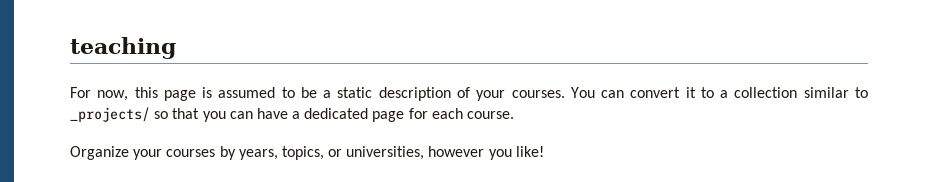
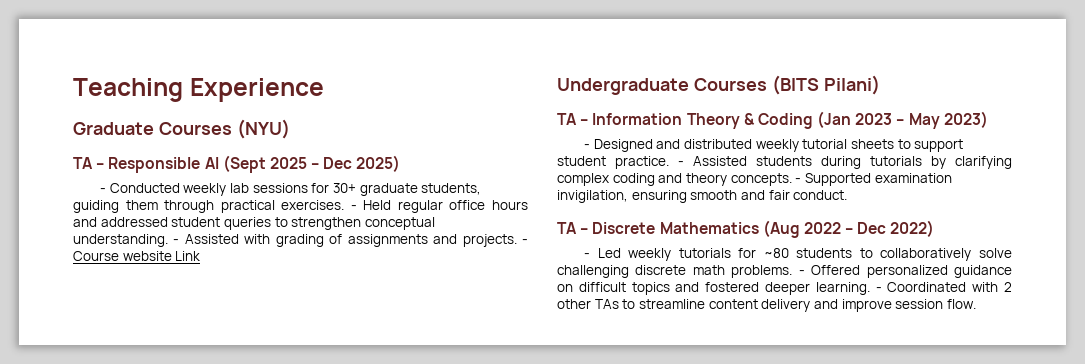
[70,37,176,59] [70,87,868,101] [70,107,515,122] [70,146,544,160] teaching // For now, this page is assumed to be a static description of your courses. You can convert it to a collection similar to _projects/ so that you can have a dedicated page for each course. // Organize your courses by years, topics, or universities, however you like! -> [73,78,324,102] [73,119,290,139] [73,155,401,173] [100,183,482,196] [73,200,528,213] [73,217,435,230] [73,234,528,247] [73,251,201,261] [557,75,880,95] [557,111,988,129] [584,139,964,152] [557,156,1012,169] [557,173,952,186] [557,190,848,203] [557,220,935,238] [584,248,1012,261] [557,265,1013,278] [557,282,1012,295] [557,299,976,312] Teaching Experience // Graduate Courses (NYU) // TA – Responsible AI (Sept 2025 – Dec 2025) // - Conducted weekly lab sessions for 30+ graduate students, guiding them through practical exercises. - Held regular office hours and addressed student queries to strengthen conceptual understanding. - Assisted with grading of assignments and projects. - Course website Link // Undergraduate Courses (BITS Pilani) // TA – Information Theory & Coding (Jan 2023 – May 2023) // - Designed and distributed weekly tutorial sheets to support student practice. - Assisted students during tutorials by clarifying complex coding and theory concepts. - Supported examination invigilation, ensuring smooth and fair conduct. // TA – Discrete Mathematics (Aug 2022 – Dec 2022) // - Led weekly tutorials for ~80 students to collaboratively solve challenging discrete math problems. - Offered personalized guidance on difficult topics and fostered deeper learning. - Coordinated with 2 other TAs to streamline content delivery and improve session flow.

